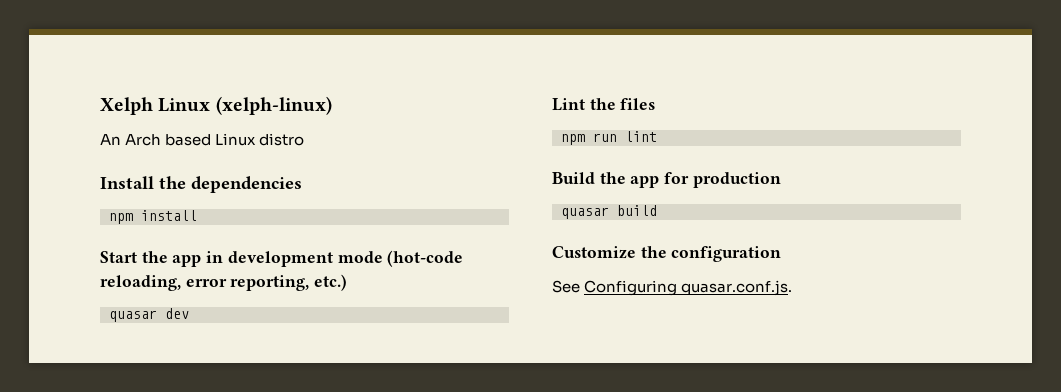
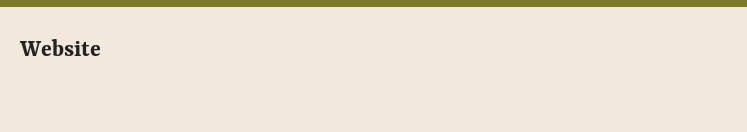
[100,96,332,115] [100,133,305,146] [100,176,302,193] [109,210,197,224] [100,250,464,267] [100,274,348,291] [109,308,189,322] [552,98,656,111] [561,131,657,145] [552,172,781,188] [561,205,657,219] [552,246,782,262] [552,280,793,296] Xelph Linux (xelph-linux) // An Arch based Linux distro // Install the dependencies // npm install // Start the app in development mode (hot-code reloading, error reporting, etc.) // quasar dev // Lint the files // npm run lint // Build the app for production // quasar build // Customize the configuration // See Configuring quasar.conf.js. -> [19,39,101,56] Website

